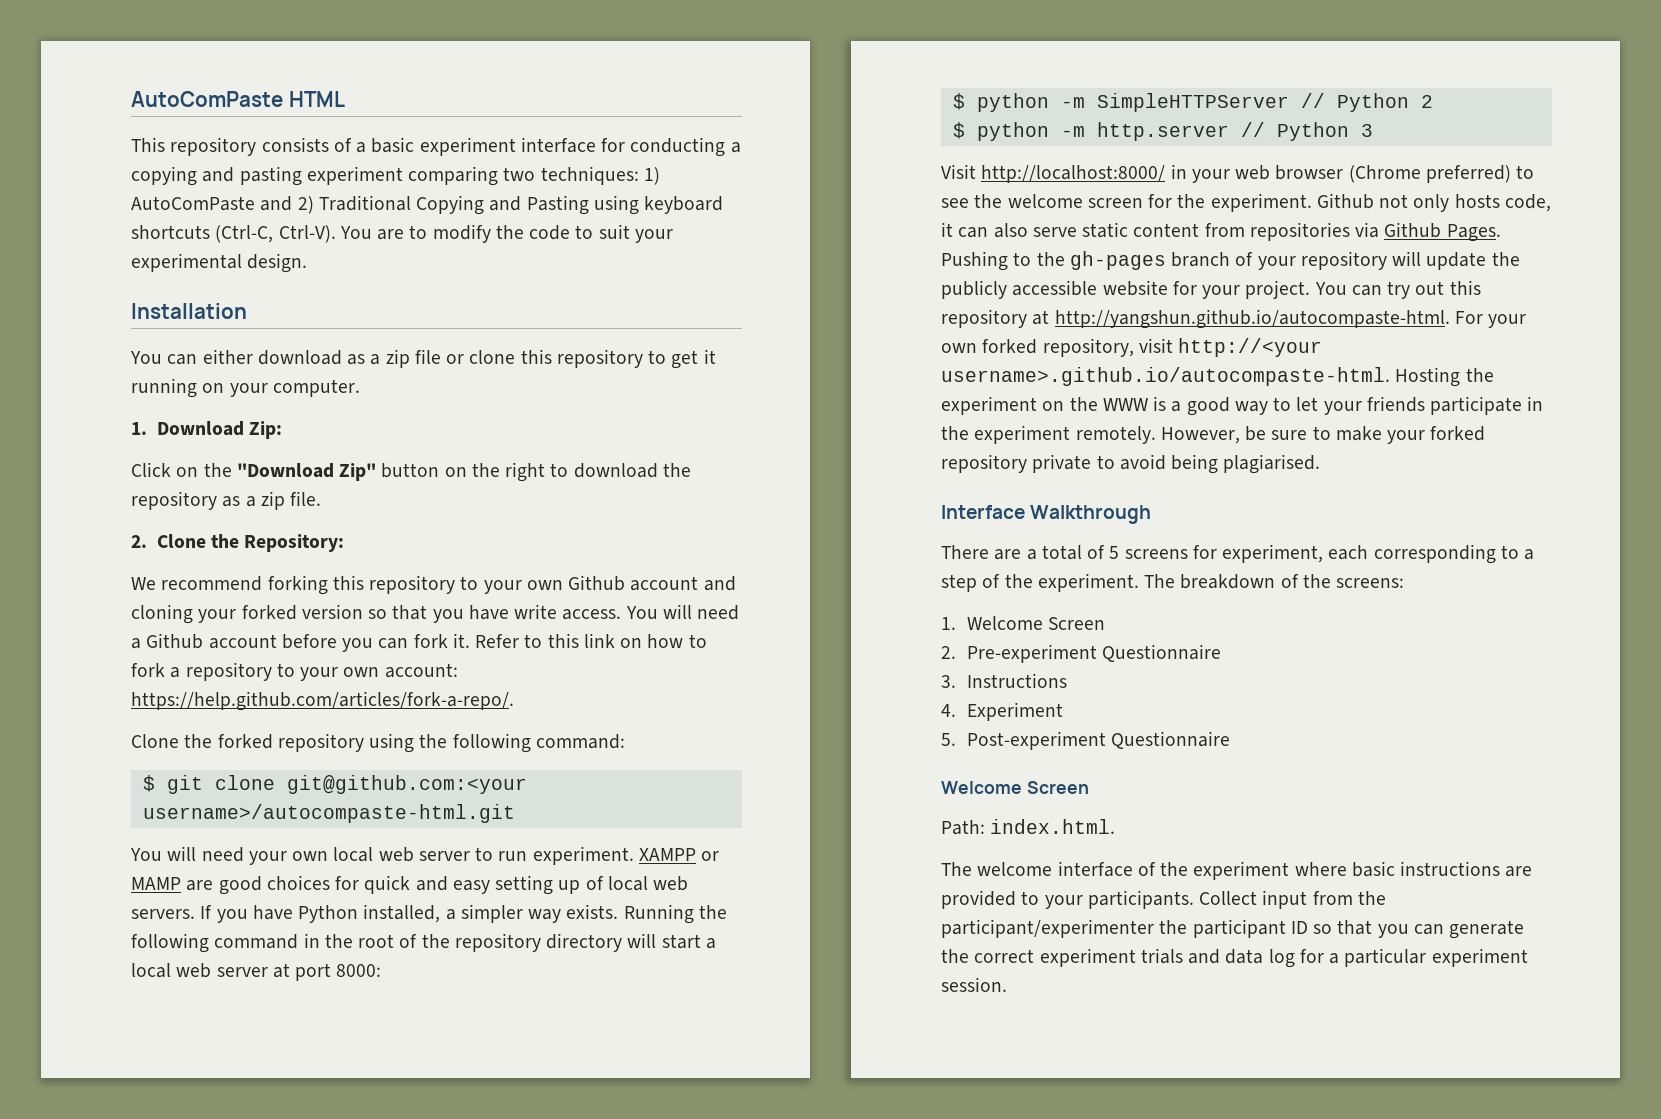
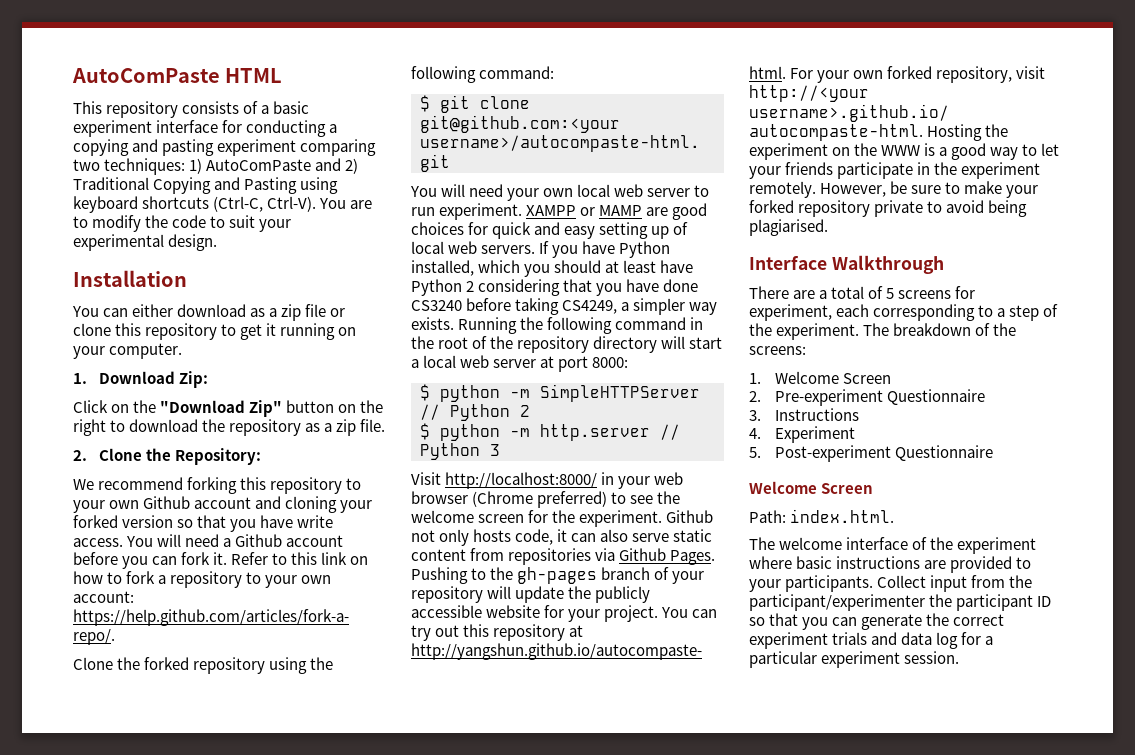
(441, 913) none -> [478,260,694,277] [411,279,699,296] [411,298,618,315] which you should at least have Python 2 considering that you have done CS3240 before taking CS4249,

